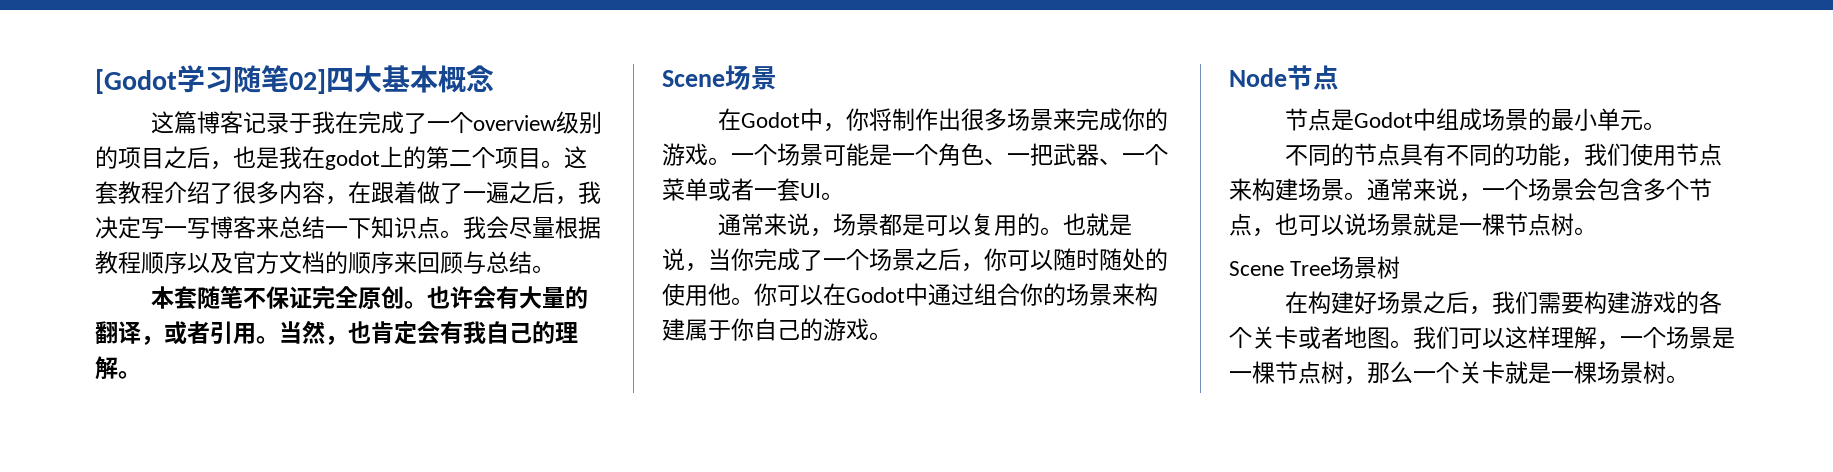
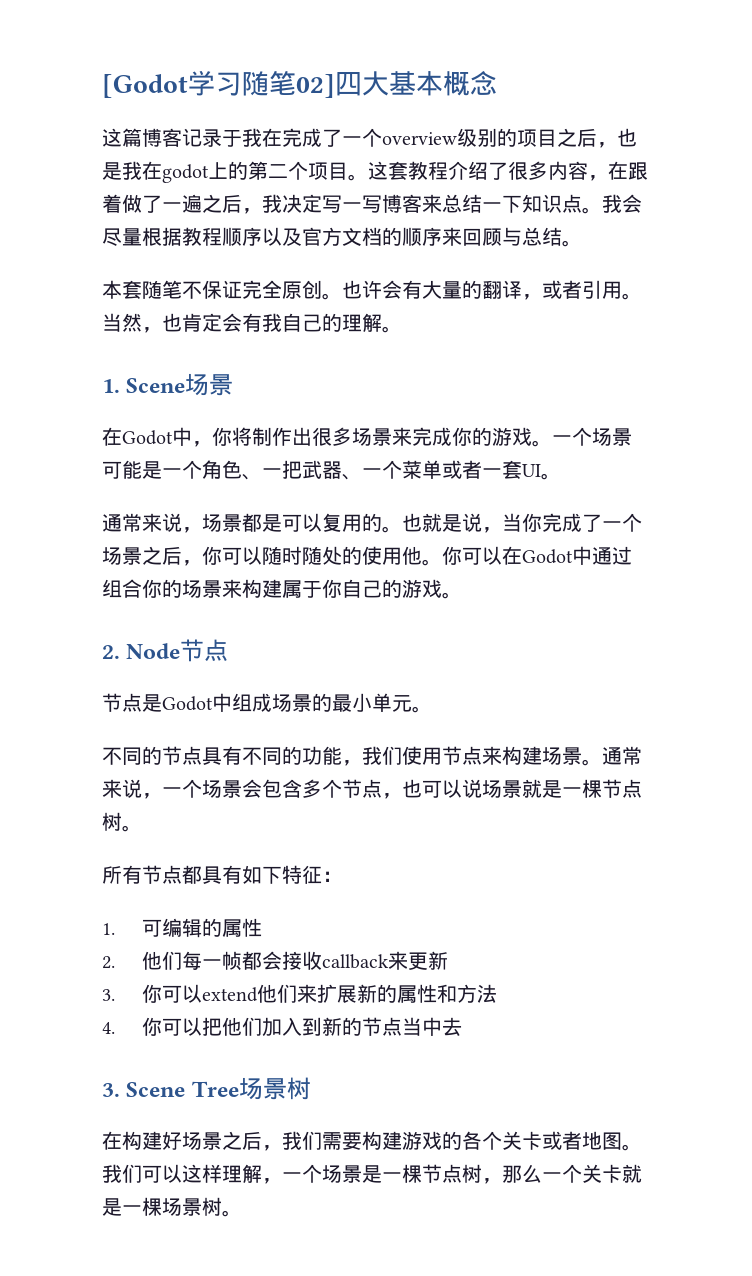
(141, 375) none -> [102,379,120,393] 1.
(892, 336) none -> [102,645,120,659] 2.
(1597, 231) none -> [102,865,342,884] [102,918,262,938] [102,951,448,971] [102,984,497,1003] [102,1017,462,1037] [102,1083,120,1097] 所有节点都具有如下特征： // 1.可编辑的属性 // 2.他们每一帧都会接收callback来更新 // 3.你可以extend他们来扩展新的属性和方法 // 4.你可以把他们加入到新的节点当中去 // 3.

